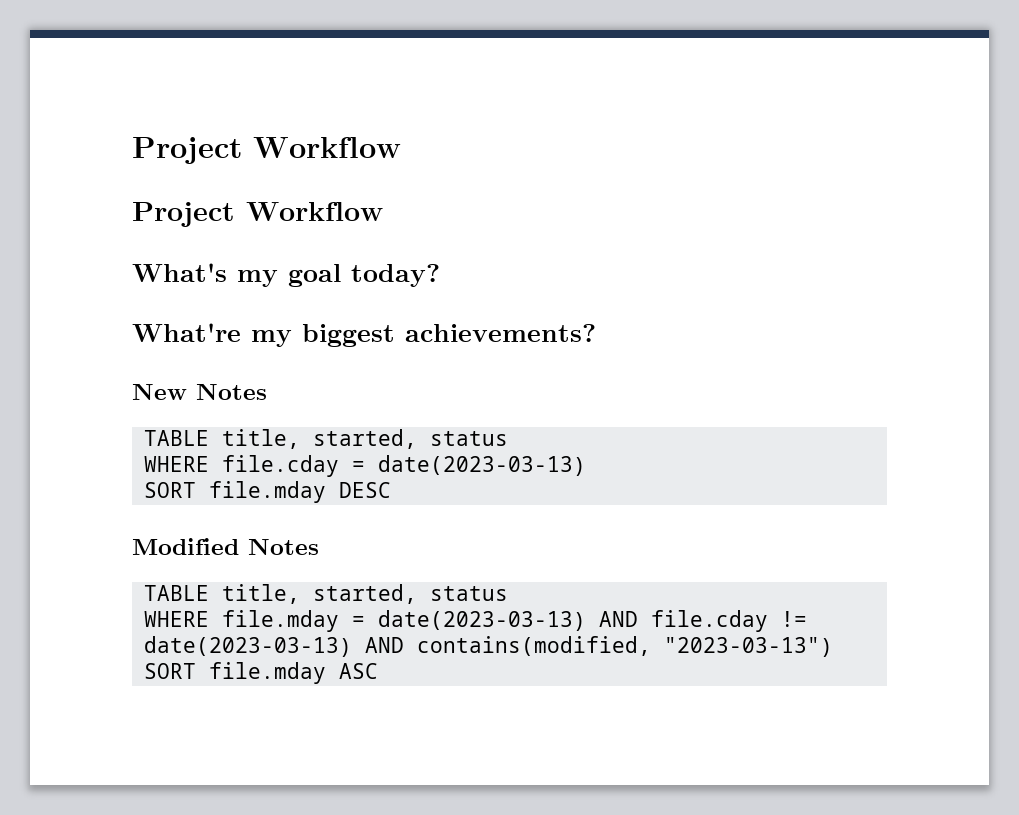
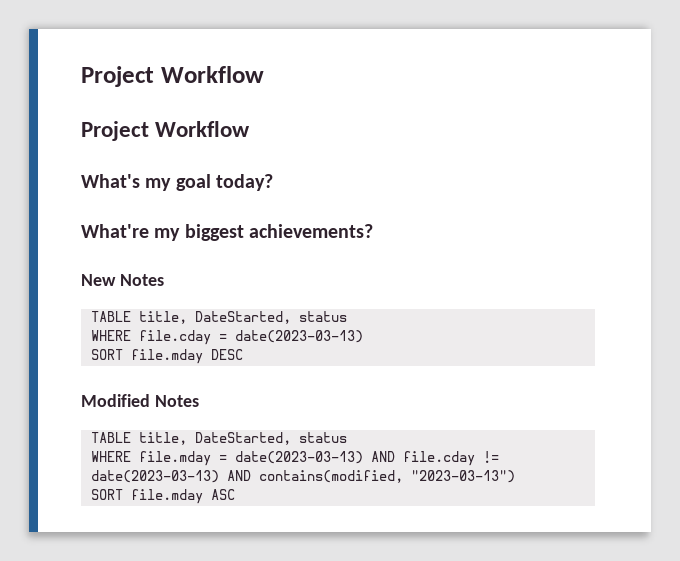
[313,429,418,449] started, -> [194,311,291,324] DateStarted,
[313,584,418,604] started, -> [194,432,291,445] DateStarted,

